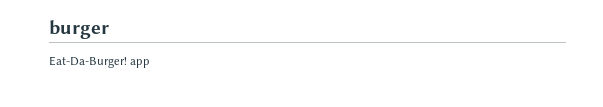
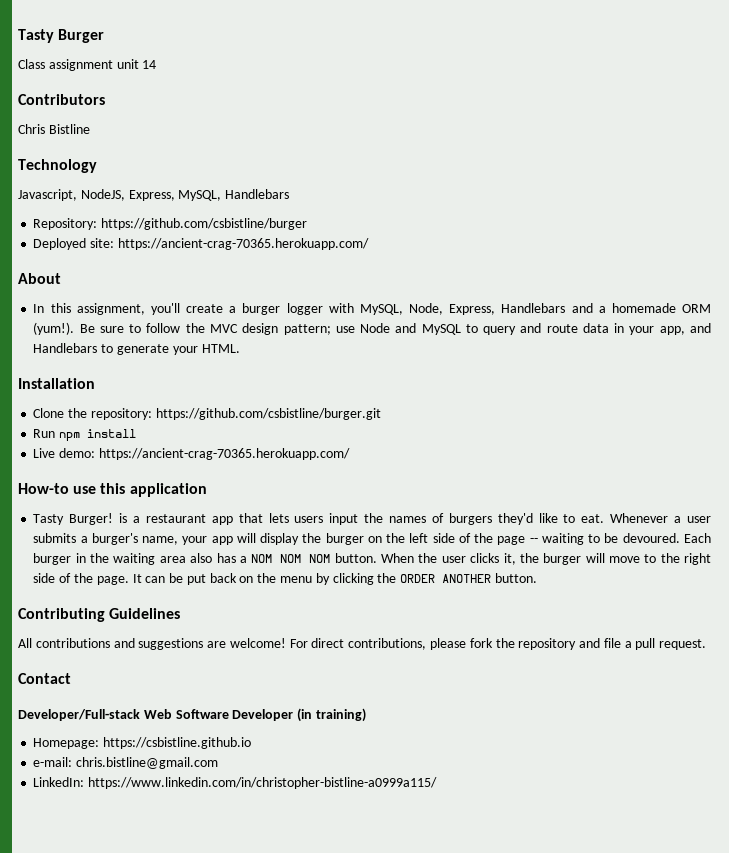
[49,20,109,39] [49,56,151,68] burger // Eat-Da-Burger! app -> [18,29,105,43] [18,59,157,71] [18,94,105,105] [18,124,90,134] [18,159,97,173] [18,189,290,201] [33,218,308,230] [33,238,369,250] [18,273,61,284] [33,303,712,315] [33,322,711,335] [33,343,240,355] [18,378,95,389] [33,408,381,420] [33,429,137,441] [33,448,350,460] [18,483,207,497] [33,513,711,525] [33,533,711,545] [33,553,711,565] [33,573,537,585] [18,608,181,622] [18,638,707,650] [18,673,71,684] [18,708,366,722] [33,737,252,749] [33,757,219,769] [33,777,438,789] Tasty Burger // Class assignment unit 14 // Contributors // Chris Bistline // Technology // Javascript, NodeJS, Express, MySQL, Handlebars // Repository: https://github.com/csbistline/burger // Deployed site: https://ancient-crag-70365.herokuapp.com/ // About // In this assignment, you'll create a burger logger with MySQL, Node, Express, Handlebars and a homemade ORM (yum!). Be sure to follow the MVC design pattern; use Node and MySQL to query and route data in your app, and Handlebars to generate your HTML. // Installation // Clone the repository: https://github.com/csbistline/burger.git // Run npm install // Live demo: https://ancient-crag-70365.herokuapp.com/ // How-to use this application // Tasty Burger! is a restaurant app that lets users input the names of burgers they'd like to eat. Whenever a user submits a burger's name, your app will display the burger on the left side of the page -- waiting to be devoured. Each burger in the waiting area also has a NOM NOM NOM button. When the user clicks it, the burger will move to the right side of the page. It can be put back on the menu by clicking the ORDER ANOTHER button. // Contributing Guidelines // All contributions and suggestions are welcome! For direct contributions, please fork the repository and file a pull request. // Contact // Developer/Full-stack Web Software Developer (in training) // Homepage: https://csbistline.github.io // e-mail: chris.bistline@gmail.com // LinkedIn: https://www.linkedin.com/in/christopher-bistline-a0999a115/

